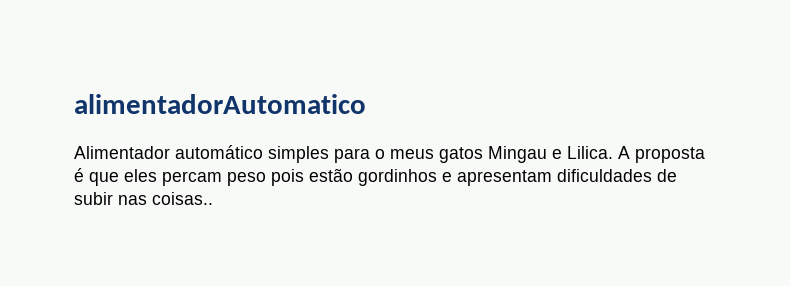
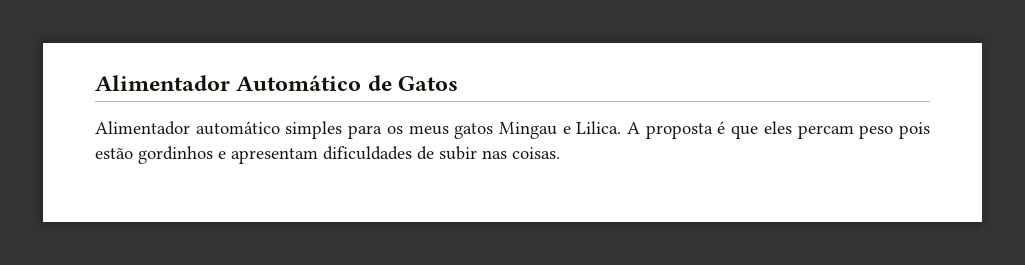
[74,94,366,114] alimentadorAutomatico -> [95,75,459,91] Alimentador Automático de Gatos
[375,149,385,159] o -> [386,126,403,134] os
[152,192,213,205] coisas.. -> [512,147,560,159] coisas.

